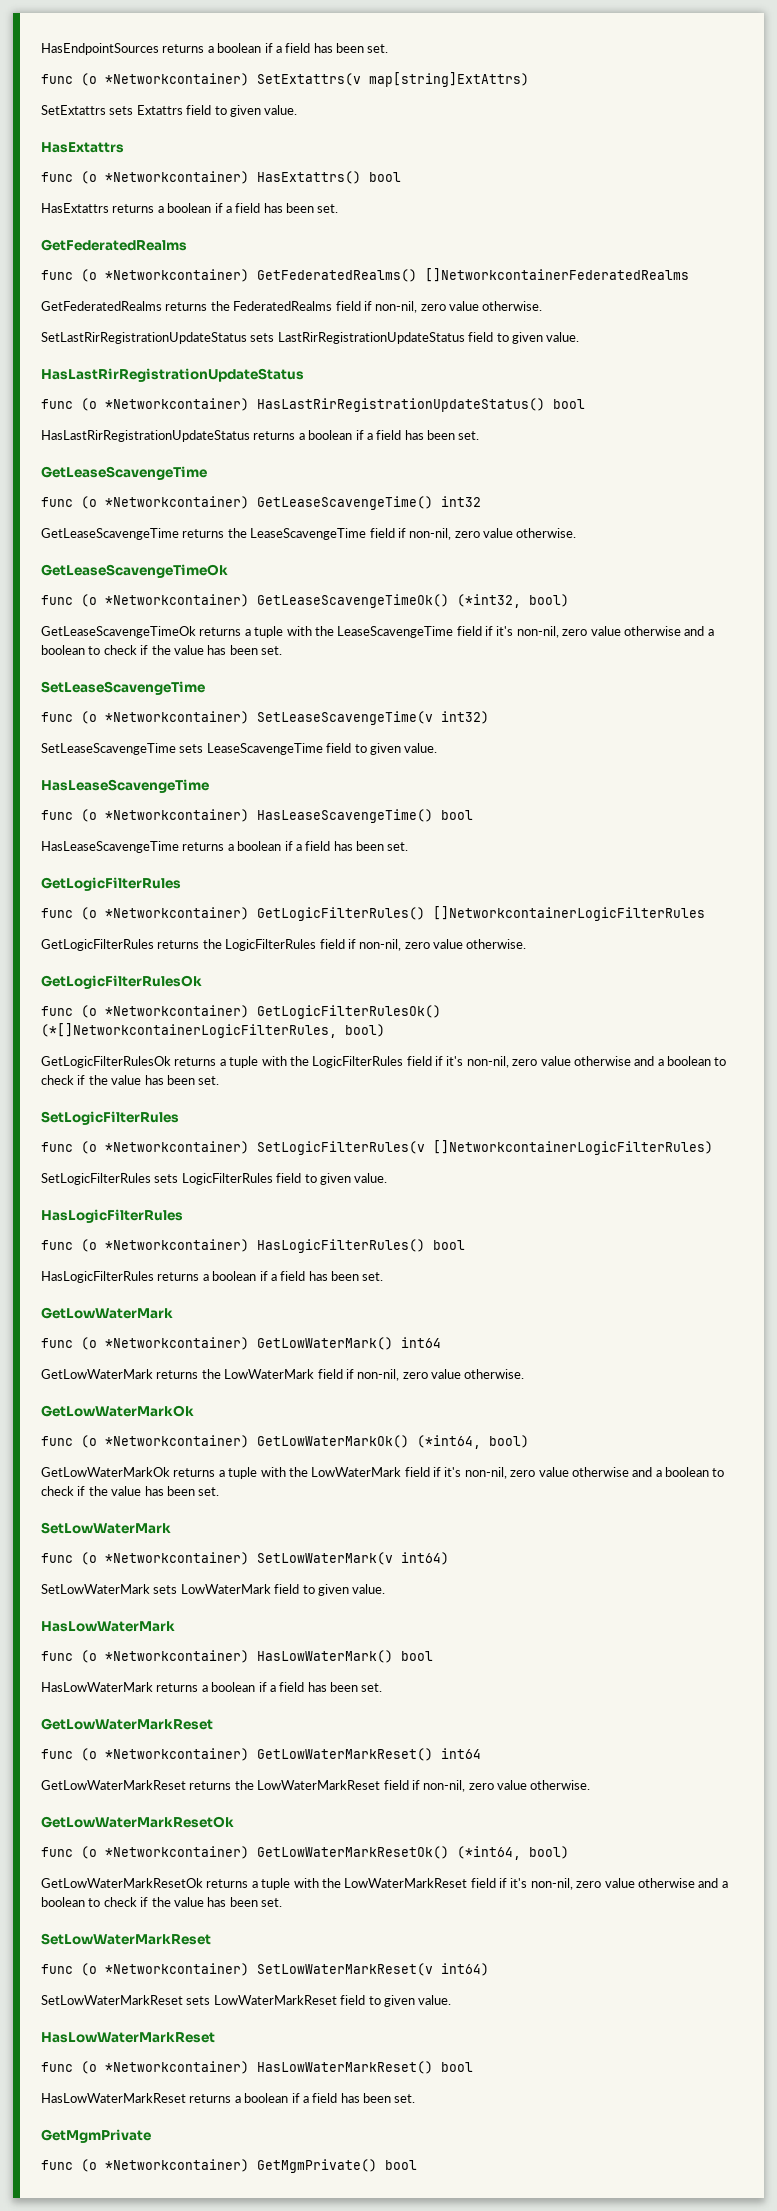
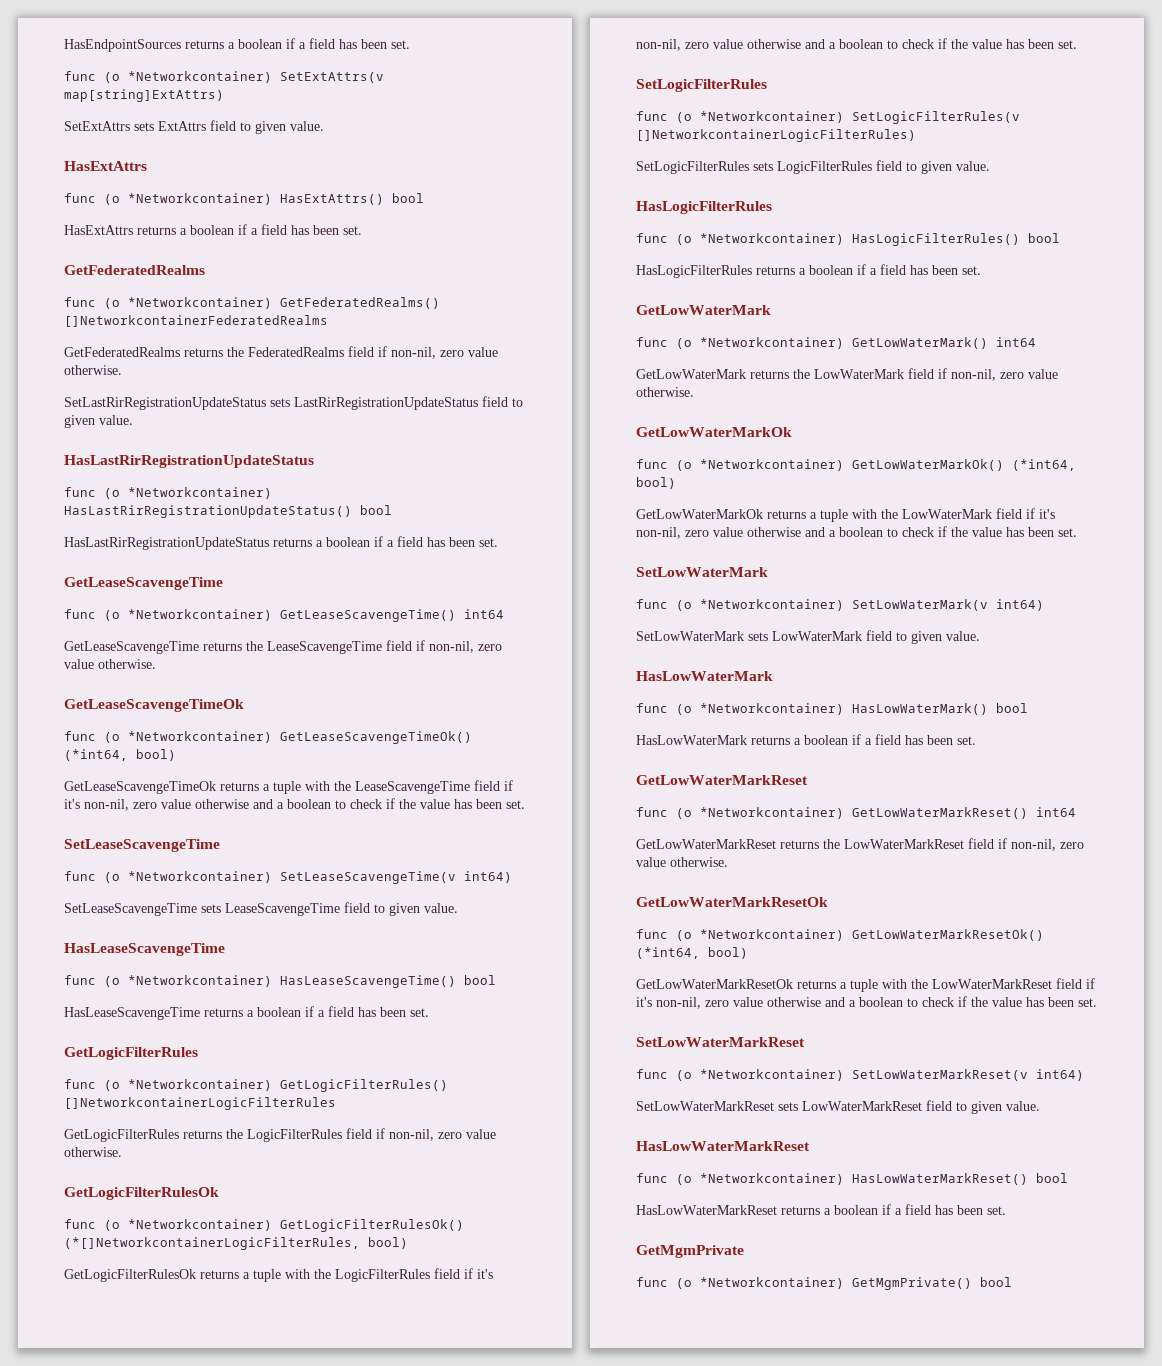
[257,73,361,86] SetExtattrs(v -> [280,72,384,83] SetExtAttrs(v
[41,105,298,117] [41,142,124,153] [41,171,401,184] [41,203,109,213] SetExtattrs sets Extattrs field to given value. // HasExtattrs // func (o *Networkcontainer) HasExtattrs() bool // HasExtattrs -> [64,120,324,134] [64,161,147,171] [64,193,424,205] [64,225,133,235] SetExtAttrs sets ExtAttrs field to given value. // HasExtAttrs // func (o *Networkcontainer) HasExtAttrs() bool // HasExtAttrs
[441,496,481,507] int32 -> [464,609,504,619] int64
[457,594,521,608] (*int32, -> [64,749,128,761] (*int64,
[441,711,489,724] int32) -> [464,871,512,883] int64)

